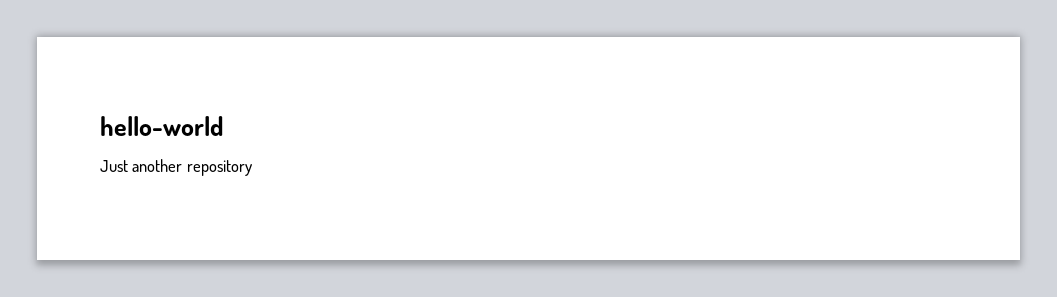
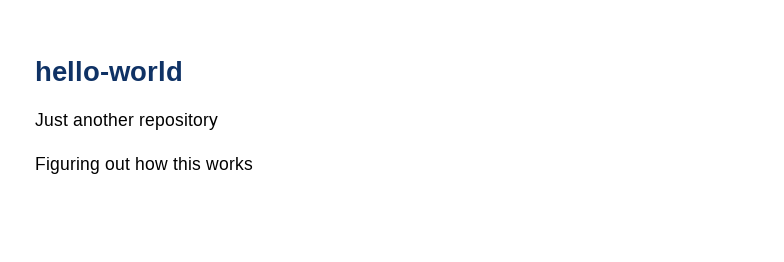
(252, 168) none -> [35,157,253,174] // Figuring out how this works

